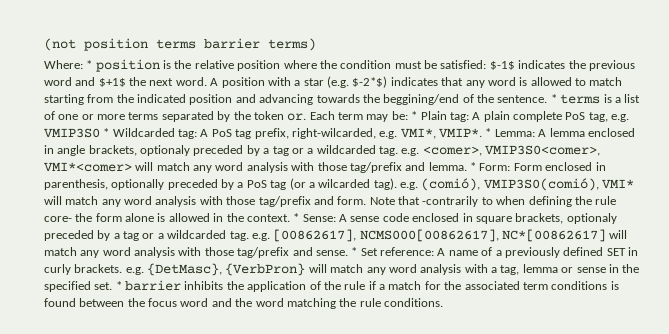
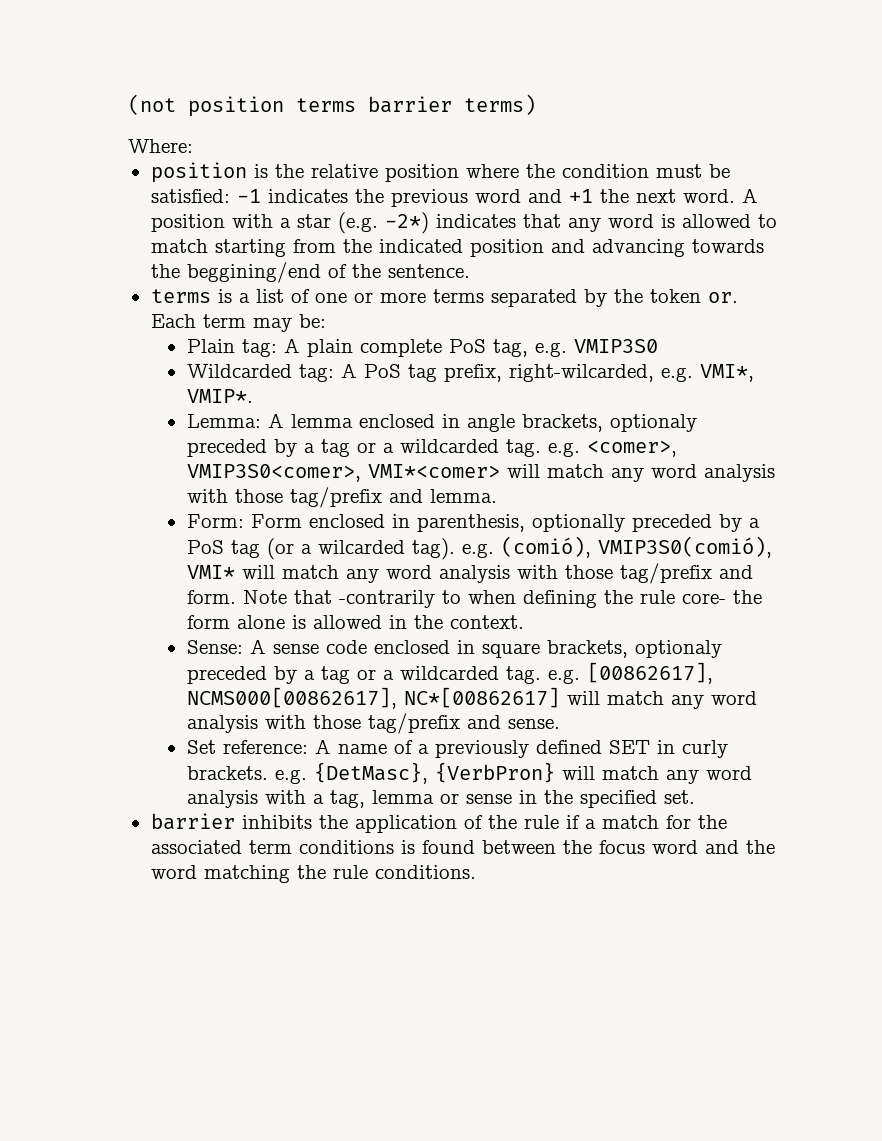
[86,60,93,69] * -> (194, 146) //
[489,61,515,70] $-1$ -> [236,189,261,203] -1
[98,78,126,87] $+1$ -> [568,189,593,203] +1
[352,76,388,88] $-2*$) -> [384,212,429,234] -2*)
[550,94,557,103] * -> (470, 271) //
[411,111,418,120] * -> (326, 321) //
[103,128,110,137] * -> (658, 346) //
[485,128,492,137] * -> (253, 396) //
[470,162,477,171] * -> (497, 496) //
[293,213,300,222] * -> (524, 622) //
[351,247,358,256] * -> (560, 724) //
[115,281,122,290] * -> (695, 797) //

